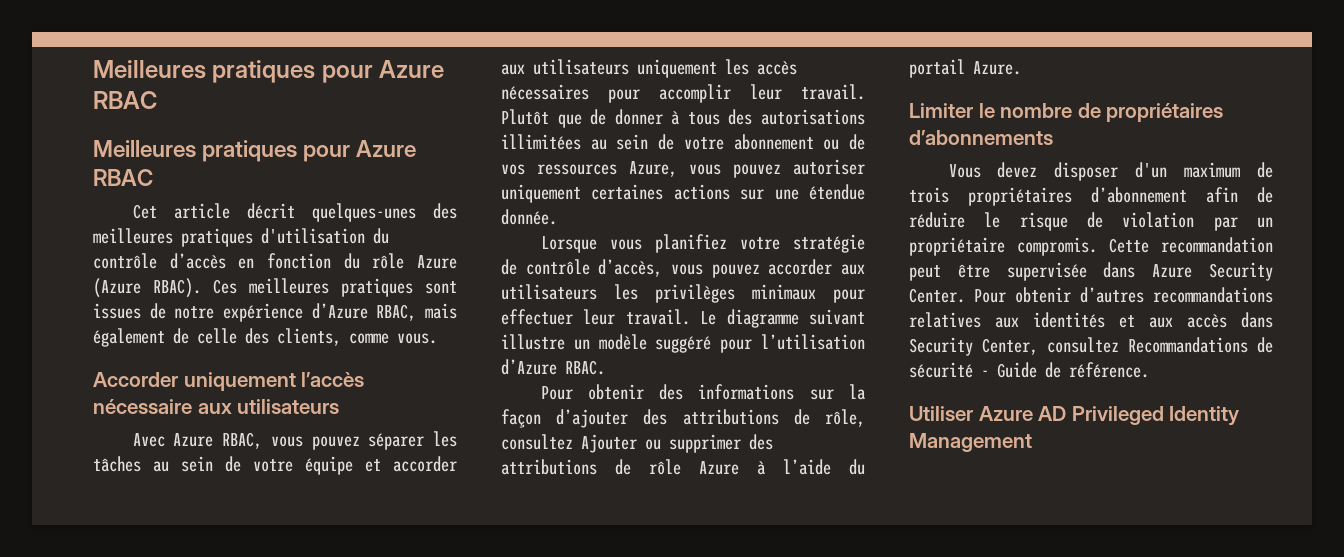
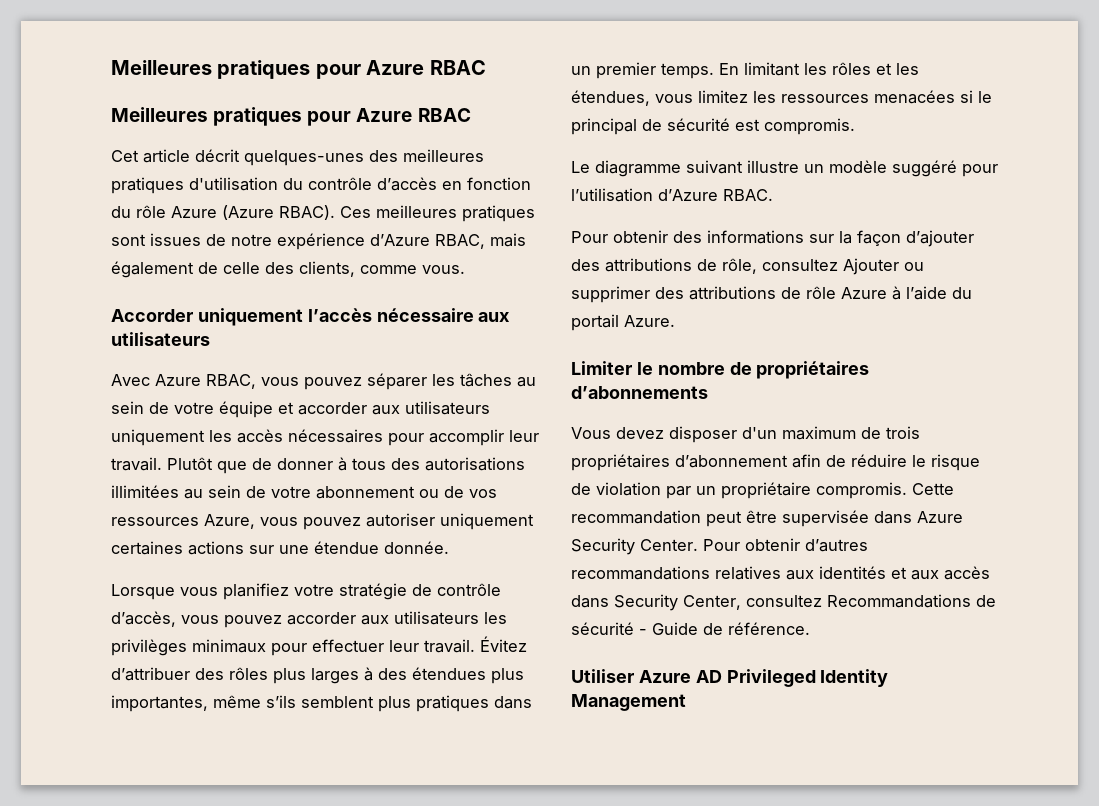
(690, 317) none -> [480,636,527,652] [111,667,524,684] [111,695,532,712] [571,62,919,79] [571,90,992,106] [571,118,855,135] Évitez d’attribuer des rôles plus larges à des étendues plus importantes, même s’ils semblent plus pratiques dans un premier temps. En limitant les rôles et les étendues, vous limitez les ressources menacées si le principal de sécurité est compromis. //

